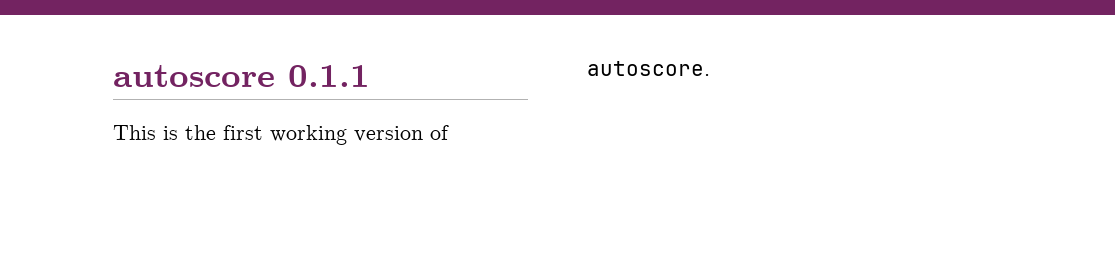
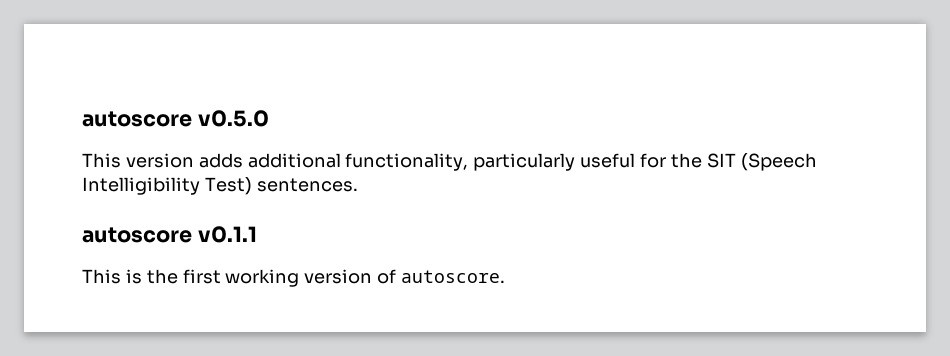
[113,65,370,87] autoscore 0.1.1 -> [82,110,269,127] [82,153,817,171] [82,177,358,195] [82,226,257,243] autoscore v0.5.0 // This version adds additional functionality, particularly useful for the SIT (Speech Intelligibility Test) sentences. // autoscore v0.1.1

